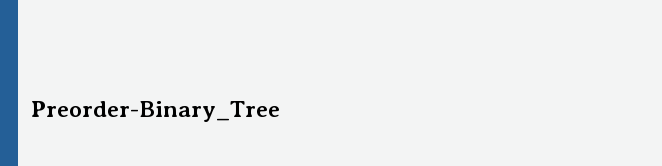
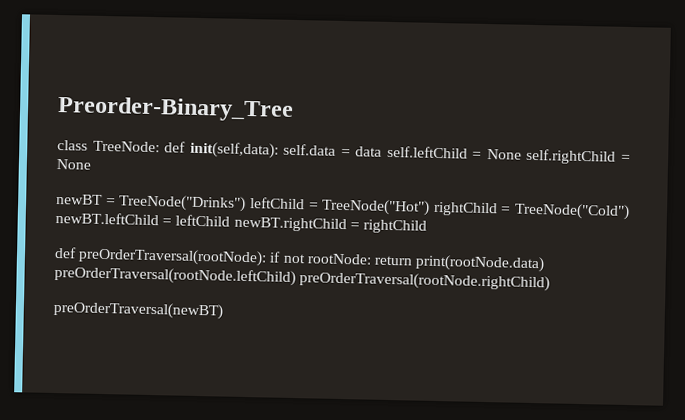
(280, 111) none -> [57,140,632,165] [56,159,91,170] [56,194,630,220] [55,211,427,234] [54,246,546,273] [54,265,551,292] [53,300,223,320] // class TreeNode: def init(self,data): self.data = data self.leftChild = None self.rightChild = None // newBT = TreeNode("Drinks") leftChild = TreeNode("Hot") rightChild = TreeNode("Cold") newBT.leftChild = leftChild newBT.rightChild = rightChild // def preOrderTraversal(rootNode): if not rootNode: return print(rootNode.data) preOrderTraversal(rootNode.leftChild) preOrderTraversal(rootNode.rightChild) // preOrderTraversal(newBT)

